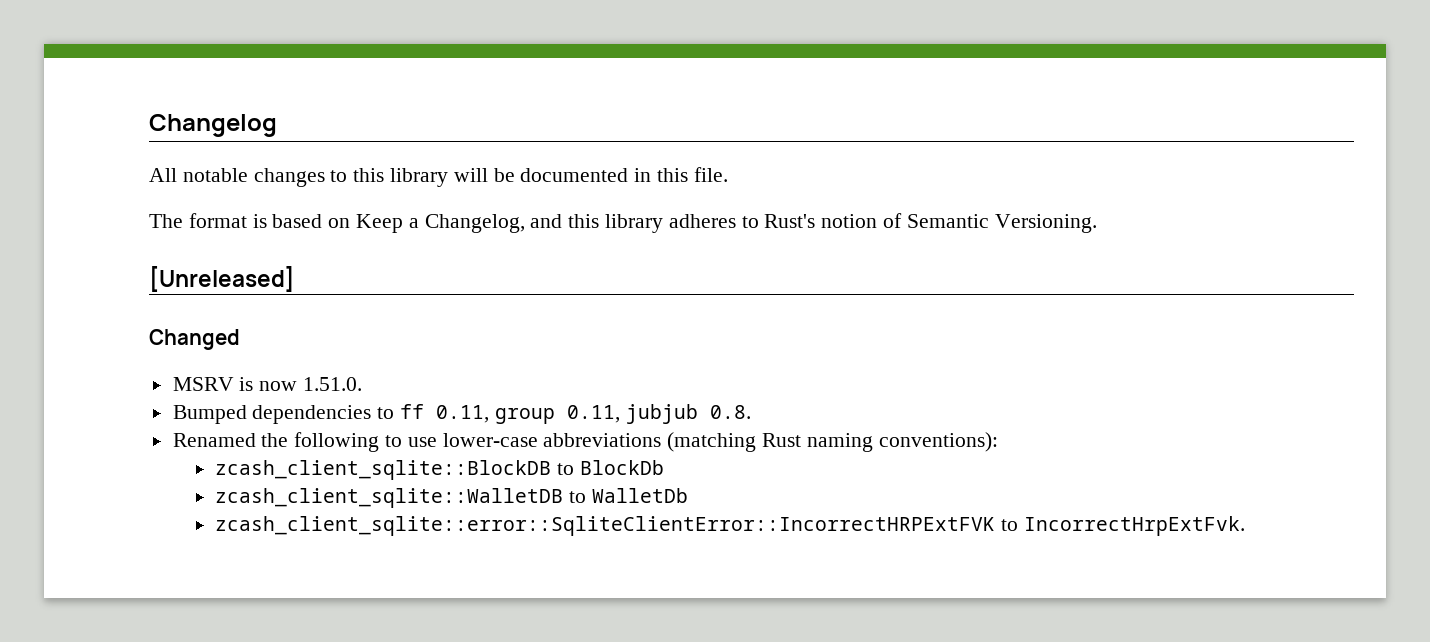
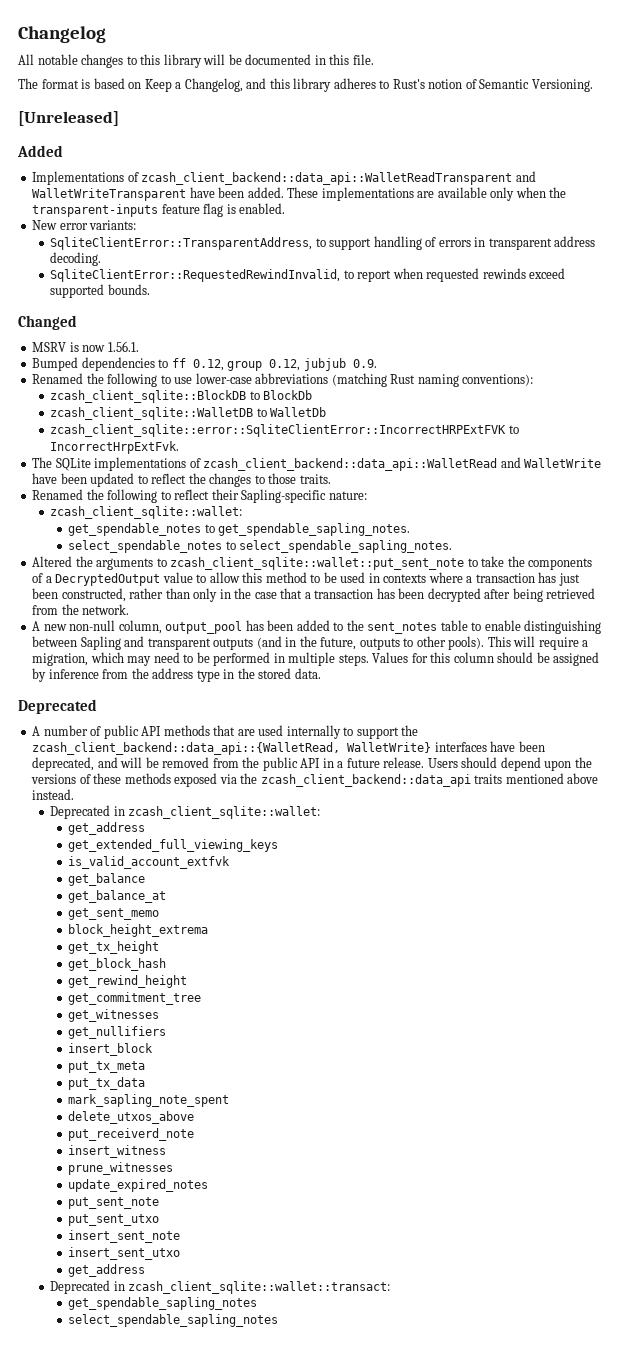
(295, 279) none -> [17,145,63,157] [32,171,536,185] [32,187,567,201] [32,203,286,217] [32,220,137,230] [50,236,596,250] [50,252,102,266] [50,268,566,282] [50,284,150,298] // Added // Implementations of zcash_client_backend::data_api::WalletReadTransparent and WalletWriteTransparent have been added. These implementations are available only when the transparent-inputs feature flag is enabled. // New error variants: // SqliteClientError::TransparentAddress, to support handling of errors in transparent address decoding. // SqliteClientError::RequestedRewindInvalid, to report when requested rewinds exceed supported bounds.
[303,377,363,391] 1.51.0. -> [107,341,139,352] 1.56.1.
[436,404,751,424] 0.11, group 0.11, jubjub 0.8. -> [192,358,377,371] 0.12, group 0.12, jubjub 0.9.
(1245, 526) none -> [32,457,602,471] [32,473,331,487] [32,489,367,503] [50,506,243,519] [68,523,411,536] [68,540,453,553] [32,556,593,570] [32,572,580,586] [32,588,596,602] [32,604,130,615] [32,620,602,634] [32,636,589,650] [32,652,600,666] [32,668,321,682] [18,699,97,714] [32,725,419,739] [32,741,545,755] [32,757,592,771] [31,773,599,787] [32,789,75,800] [50,805,321,819] [68,822,146,835] [68,839,279,852] [68,856,231,869] [68,873,146,886] [68,890,167,903] [68,908,160,920] [68,924,209,937] [68,941,160,954] [68,958,167,971] [68,975,188,988] [68,992,202,1005] [68,1009,160,1022] [68,1026,167,1039] [68,1043,154,1056] [68,1061,146,1073] [68,1077,146,1090] [68,1094,230,1107] [68,1111,195,1124] [68,1128,195,1141] [68,1145,167,1158] [68,1162,174,1175] [68,1179,209,1192] [68,1197,160,1209] [68,1214,160,1226] [68,1230,181,1243] [68,1247,181,1260] [68,1264,146,1277] [50,1280,391,1294] [68,1297,258,1310] [68,1314,279,1327] // The SQLite implementations of zcash_client_backend::data_api::WalletRead and WalletWrite have been updated to reflect the changes to those traits. // Renamed the following to reflect their Sapling-specific nature: // zcash_client_sqlite::wallet: // get_spendable_notes to get_spendable_sapling_notes. // select_spendable_notes to select_spendable_sapling_notes. // Altered the arguments to zcash_client_sqlite::wallet::put_sent_note to take the components of a DecryptedOutput value to allow this method to be used in contexts where a transaction has just been constructed, rather than only in the case that a transaction has been decrypted after being retrieved from the network. // A new non-null column, output_pool has been added to the sent_notes table to enable distinguishing between Sapling and transparent outputs (and in the future, outputs to other pools). This will require a migration, which may need to be performed in multiple steps. Values for this column should be assigned by inference from the address type in the stored data. // Deprecated // A number of public API methods that are used internally to support the zcash_client_backend::data_api::{WalletRead, WalletWrite} interfaces have been deprecated, and will be removed from the public API in a future release. Users should depend upon the versions of these methods exposed via the zcash_client_backend::data_api traits mentioned above instead. // Deprecated in zcash_client_sqlite::wallet: // get_address // get_extended_full_viewing_keys // is_valid_account_extfvk // get_balance // get_balance_at // get_sent_memo // block_height_extrema // get_tx_height // get_block_hash // get_rewind_height // get_commitment_tree // get_witnesses // get_nullifiers // insert_block // put_tx_meta // put_tx_data // mark_sapling_note_spent // delete_utxos_above // put_receiverd_note // insert_witness // prune_witnesses // update_expired_notes // put_sent_note // put_sent_utxo // insert_sent_note // insert_sent_utxo // get_address // Deprecated in zcash_client_sqlite::wallet::transact: // get_spendable_sapling_notes // select_spendable_sapling_notes

